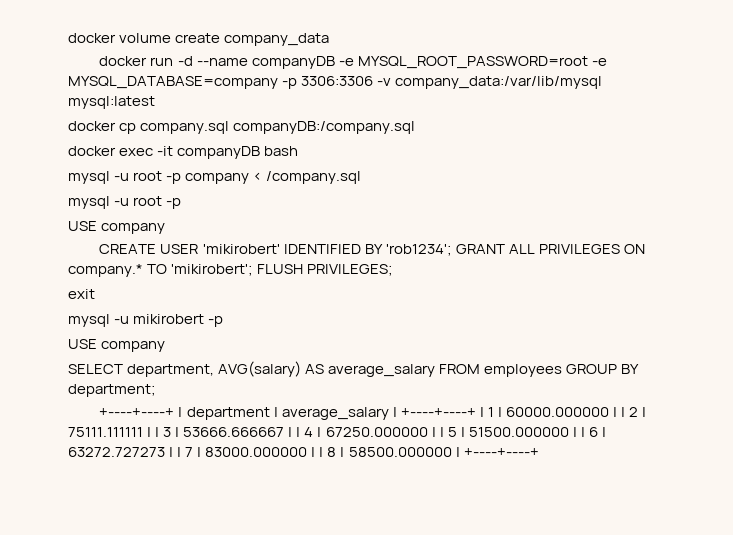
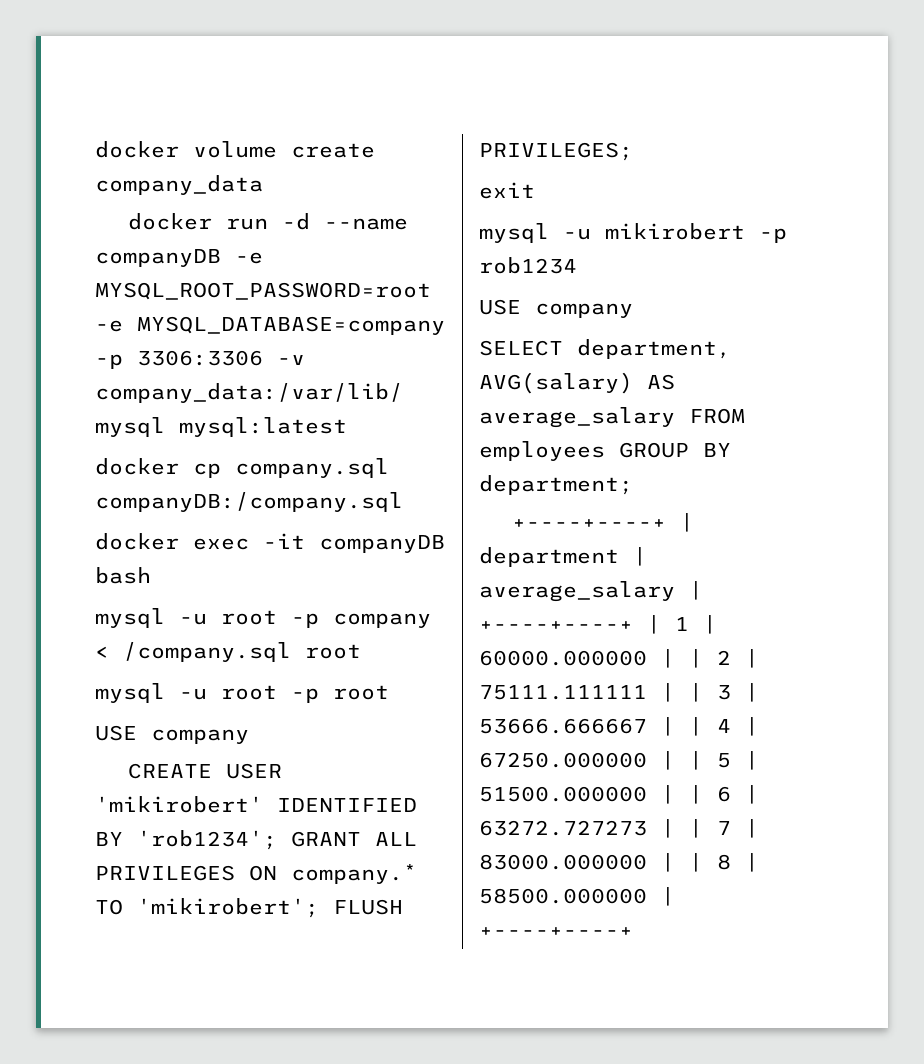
[68,196,182,209] // mysql -u root -p -> [305,644,361,659] [95,683,389,703] root // mysql -u root -p root
(224, 321) none -> [479,257,577,274] rob1234

